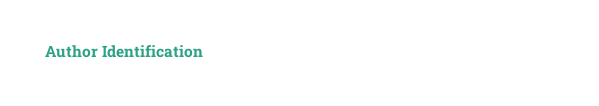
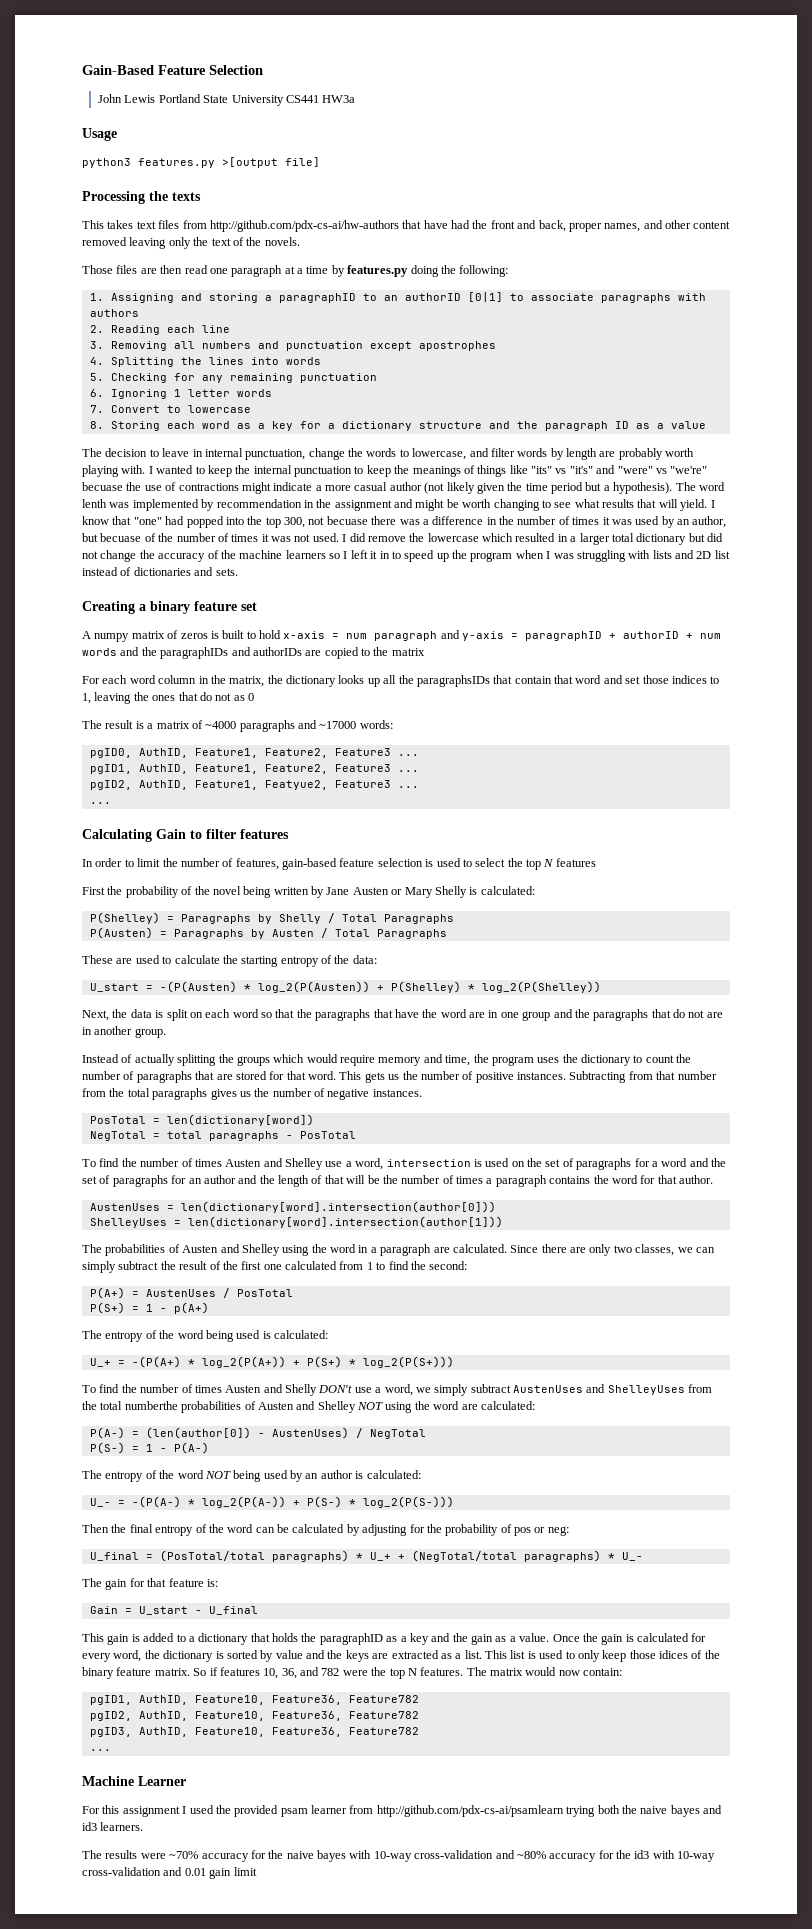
[45,45,204,58] Author Identification -> [82,65,263,75] [98,94,356,106] [82,128,117,141] [82,157,320,168] [82,191,201,204] [82,220,731,232] [82,237,300,249] [82,265,509,277] [89,292,706,303] [89,309,139,317] [89,325,230,335] [89,341,496,351] [89,357,321,367] [89,373,377,383] [89,389,272,399] [89,405,251,413] [89,421,706,431] [82,448,695,460] [82,465,708,477] [82,482,725,494] [82,499,715,511] [82,516,727,528] [82,533,723,545] [82,550,730,562] [82,567,238,576] [82,601,257,614] [82,630,722,642] [82,647,425,659] [82,675,720,687] [82,692,254,704] [82,720,393,732] [89,748,419,758] [89,764,419,774] [89,780,419,790] [89,802,111,804] [82,829,289,842] [82,858,596,870] [82,886,535,898] [89,912,454,924] [89,927,447,939] [82,955,377,967] [89,981,601,993] [82,1009,723,1021] [82,1026,166,1038] [82,1054,692,1066] [82,1071,717,1083] [82,1088,422,1100] [89,1114,314,1126] [89,1131,356,1141] [82,1158,726,1170] [82,1175,713,1187] [89,1201,496,1213] [89,1216,503,1228] [82,1244,715,1256] [82,1261,468,1273] [89,1287,293,1299] [89,1302,209,1314] [82,1330,328,1342] [89,1356,454,1368] [82,1384,713,1396] [82,1401,535,1413] [89,1427,426,1439] [89,1442,209,1454] [82,1470,421,1482] [89,1496,454,1508] [82,1524,569,1536] [89,1550,643,1562] [82,1578,218,1590] [89,1606,258,1615] [82,1633,707,1645] [82,1650,720,1662] [82,1667,623,1679] [89,1695,419,1705] [89,1711,419,1721] [89,1727,419,1737] [89,1749,111,1751] [82,1776,186,1786] [82,1805,722,1817] [82,1822,144,1831] [82,1850,716,1862] [82,1867,257,1879] Gain-Based Feature Selection // John Lewis Portland State University CS441 HW3a // Usage // python3 features.py >[output file] // Processing the texts // This takes text files from http://github.com/pdx-cs-ai/hw-authors that have had the front and back, proper names, and other content removed leaving only the text of the novels. // Those files are then read one paragraph at a time by features.py doing the following: // 1. Assigning and storing a paragraphID to an authorID [0|1] to associate paragraphs with authors // 2. Reading each line // 3. Removing all numbers and punctuation except apostrophes // 4. Splitting the lines into words // 5. Checking for any remaining punctuation // 6. Ignoring 1 letter words // 7. Convert to lowercase // 8. Storing each word as a key for a dictionary structure and the paragraph ID as a value // The decision to leave in internal punctuation, change the words to lowercase, and filter words by length are probably worth playing with. I wanted to keep the internal punctuation to keep the meanings of things like "its" vs "it's" and "were" vs "we're" becuase the use of contractions might indicate a more casual author (not likely given the time period but a hypothesis). The word lenth was implemented by recommendation in the assignment and might be worth changing to see what results that will yield. I know that "one" had popped into the top 300, not becuase there was a difference in the number of times it was used by an author, but becuase of the number of times it was not used. I did remove the lowercase which resulted in a larger total dictionary but did not change the accuracy of the machine learners so I left it in to speed up the program when I was struggling with lists and 2D list instead of dictionaries and sets. // Creating a binary feature set // A numpy matrix of zeros is built to hold x-axis = num paragraph and y-axis = paragraphID + authorID + num words and the paragraphIDs and authorIDs are copied to the matrix // For each word column in the matrix, the dictionary looks up all the paragraphsIDs that contain that word and set those indices to 1, leaving the ones that do not as 0 // The result is a matrix of ~4000 paragraphs and ~17000 words: // pgID0, AuthID, Feature1, Feature2, Feature3 ... // pgID1, AuthID, Feature1, Feature2, Feature3 ... // pgID2, AuthID, Feature1, Featyue2, Feature3 ... // ... // Calculating Gain to filter features // In order to limit the number of features, gain-based feature selection is used to select the top N features // First the probability of the novel being written by Jane Austen or Mary Shelly is calculated: // P(Shelley) = Paragraphs by Shelly / Total Paragraphs // P(Austen) = Paragraphs by Austen / Total Paragraphs // These are used to calculate the starting entropy of the data: // U_start = -(P(Austen) * log_2(P(Austen)) + P(Shelley) * log_2(P(Shelley)) // Next, the data is split on each word so that the paragraphs that have the word are in one group and the paragraphs that do not are in another group. // Instead of actually splitting the groups which would require memory and time, the program uses the dictionary to count the number of paragraphs that are stored for that word. This gets us the number of positive instances. Subtracting from that number from the total paragraphs gives us the number of negative instances. // PosTotal = len(dictionary[word]) // NegTotal = total paragraphs - PosTotal // To find the number of times Austen and Shelley use a word, intersection is used on the set of paragraphs for a word and the set of paragraphs for an author and the length of that will be the number of times a paragraph contains the word for that author. // AustenUses = len(dictionary[word].intersection(author[0])) // ShelleyUses = len(dictionary[word].intersection(author[1])) // The probabilities of Austen and Shelley using the word in a paragraph are calculated. Since there are only two classes, we can simply subtract the result of the first one calculated from 1 to find the second: // P(A+) = AustenUses / PosTotal // P(S+) = 1 - p(A+) // The entropy of the word being used is calculated: // U_+ = -(P(A+) * log_2(P(A+)) + P(S+) * log_2(P(S+))) // To find the number of times Austen and Shelly DON't use a word, we simply subtract AustenUses and ShelleyUses from the total numberthe probabilities of Austen and Shelley NOT using the word are calculated: // P(A-) = (len(author[0]) - AustenUses) / NegTotal // P(S-) = 1 - P(A-) // The entropy of the word NOT being used by an author is calculated: // U_- = -(P(A-) * log_2(P(A-)) + P(S-) * log_2(P(S-))) // Then the final entropy of the word can be calculated by adjusting for the probability of pos or neg: // U_final = (PosTotal/total paragraphs) * U_+ + (NegTotal/total paragraphs) * U_- // The gain for that feature is: // Gain = U_start - U_final // This gain is added to a dictionary that holds the paragraphID as a key and the gain as a value. Once the gain is calculated for every word, the dictionary is sorted by value and the keys are extracted as a list. This list is used to only keep those idices of the binary feature matrix. So if features 10, 36, and 782 were the top N features. The matrix would now contain: // pgID1, AuthID, Feature10, Feature36, Feature782 // pgID2, AuthID, Feature10, Feature36, Feature782 // pgID3, AuthID, Feature10, Feature36, Feature782 // ... // Machine Learner // For this assignment I used the provided psam learner from http://github.com/pdx-cs-ai/psamlearn trying both the naive bayes and id3 learners. // The results were ~70% accuracy for the naive bayes with 10-way cross-validation and ~80% accuracy for the id3 with 10-way cross-validation and 0.01 gain limit

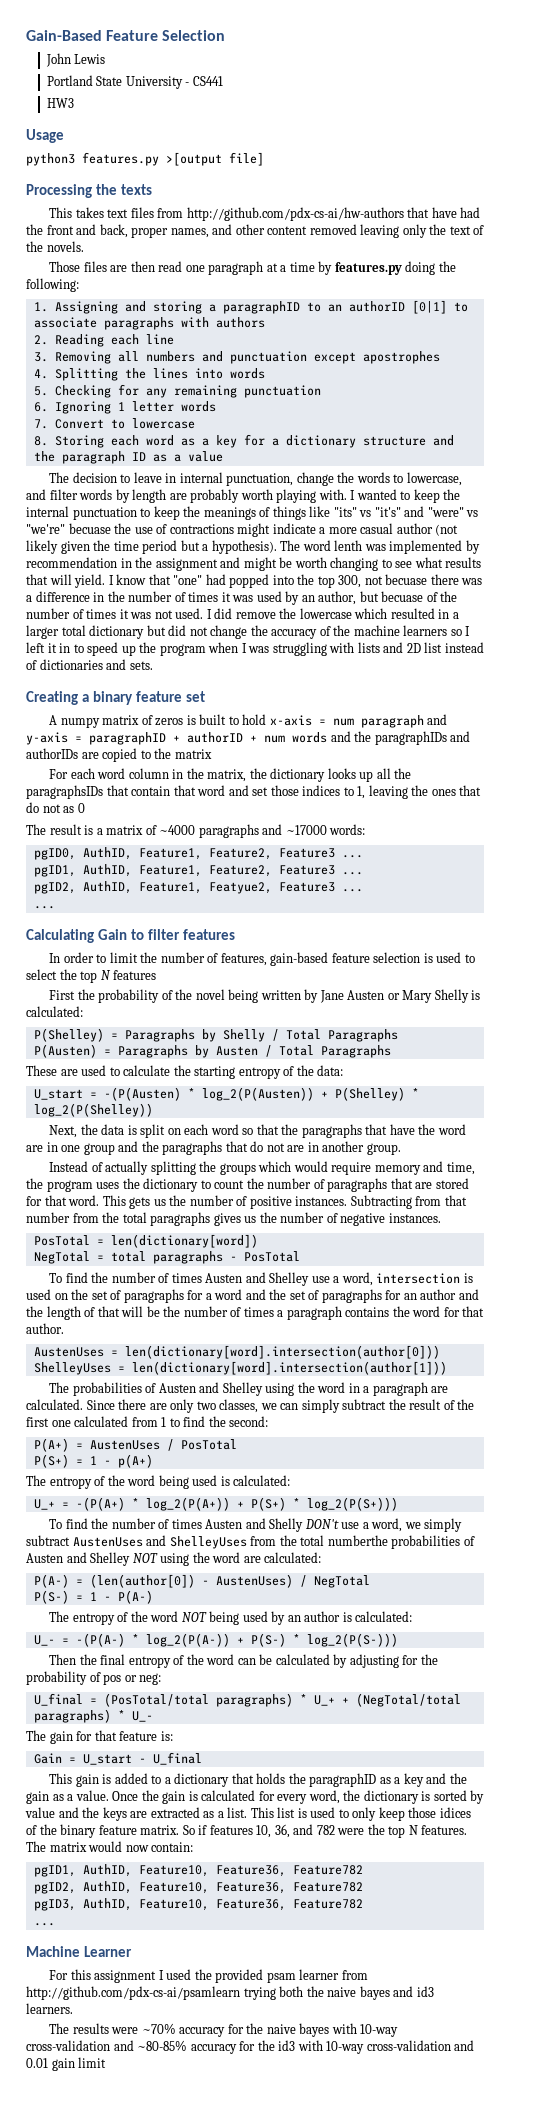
(156, 99) none -> (106, 59) //
(284, 100) none -> [185,82,190,86] -
[322,95,356,103] HW3a -> [46,98,74,108] // HW3
[516,1851,546,1859] ~80% -> [137,2040,188,2051] ~80-85%

